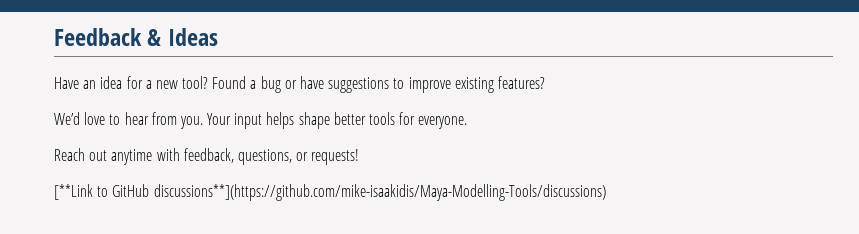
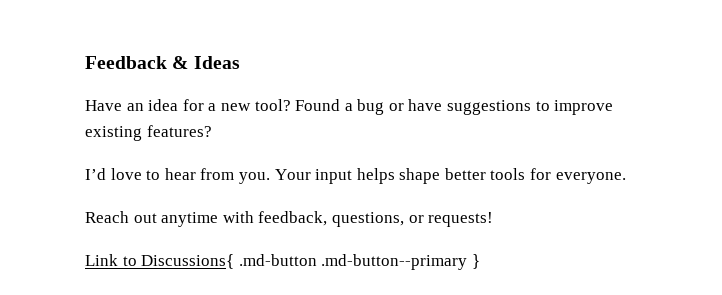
[54,112,80,125] We’d -> [85,168,106,180] I’d
[54,184,606,201] [**Link to GitHub discussions**](https://github.com/mike-isaakidis/Maya-Modelling-Tools/discussions) -> [85,254,480,270] Link to Discussions{ .md-button .md-button--primary }

